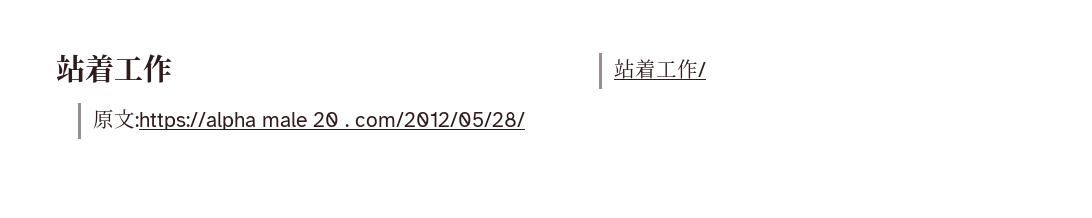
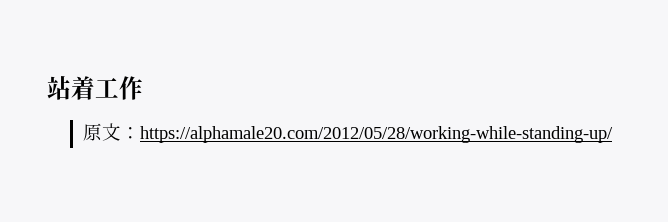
[134,112,525,130] [613,59,706,79] :https://alpha male 20 . com/2012/05/28/站着工作/ -> [121,126,614,143] ：https://alphamale20.com/2012/05/28/working-while-standing-up/

